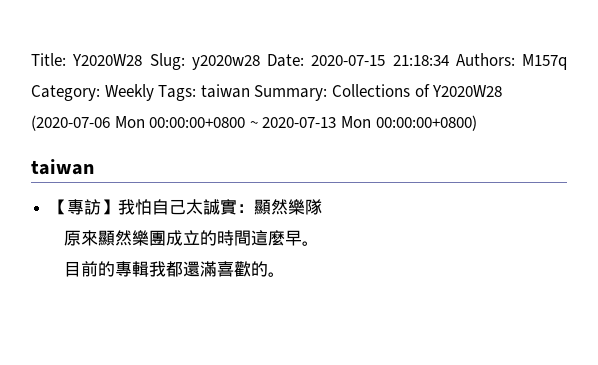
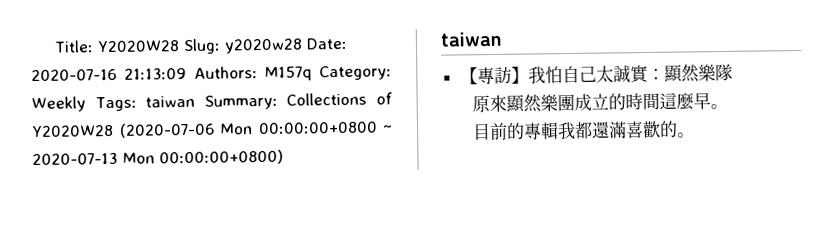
[311,55,449,66] 2020-07-15 21:18:34 -> [31,68,187,82] 2020-07-16 21:13:09

